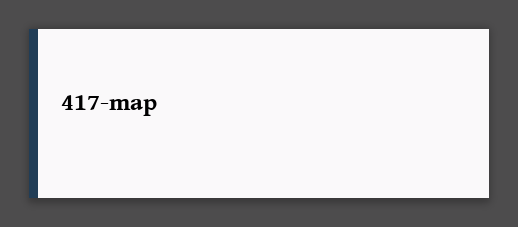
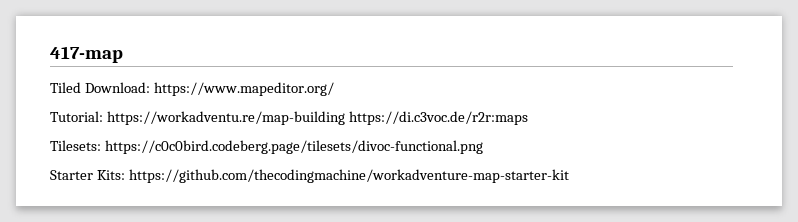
(157, 105) none -> [50,82,334,96] [50,111,528,125] [50,140,483,154] [50,169,569,183] // Tiled Download: https://www.mapeditor.org/ // Tutorial: https://workadventu.re/map-building https://di.c3voc.de/r2r:maps // Tilesets: https://c0c0bird.codeberg.page/tilesets/divoc-functional.png // Starter Kits: https://github.com/thecodingmachine/workadventure-map-starter-kit

